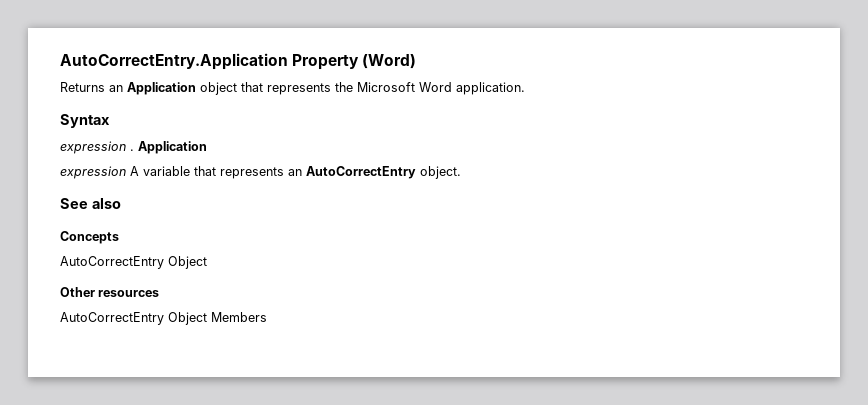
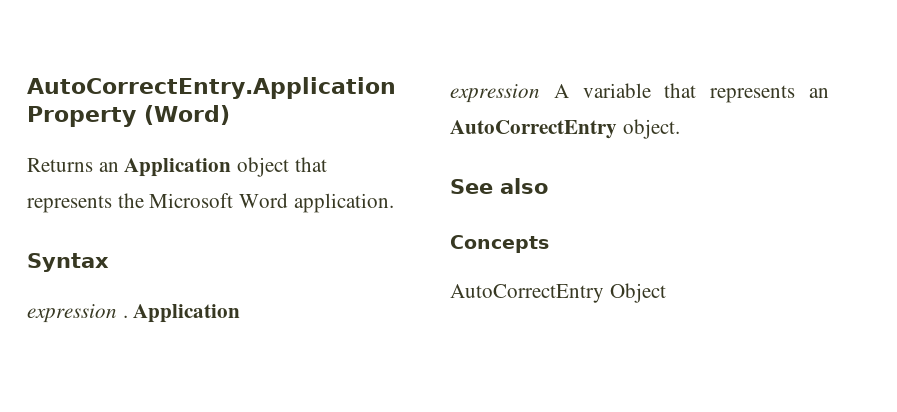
[60,287,160,297] [60,312,267,325] // Other resources // AutoCorrectEntry Object Members -> (666, 293) none

